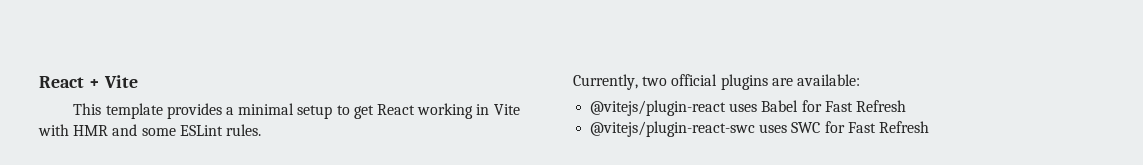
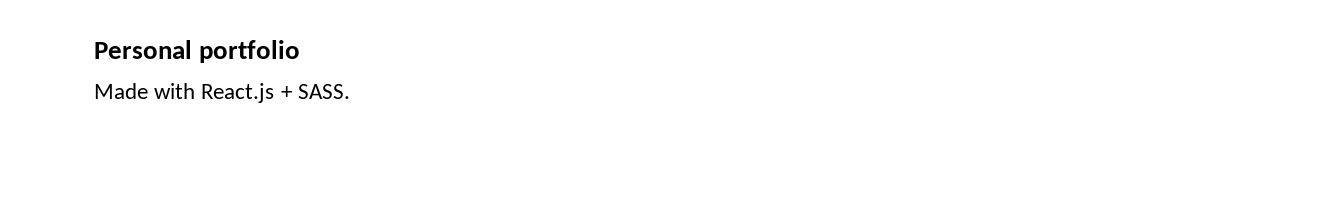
[39,75,138,88] [73,103,520,119] [38,124,261,136] [573,74,860,90] [590,100,906,116] [590,121,929,137] React + Vite // This template provides a minimal setup to get React working in Vite with HMR and some ESLint rules. // Currently, two official plugins are available: // @vitejs/plugin-react uses Babel for Fast Refresh // @vitejs/plugin-react-swc uses SWC for Fast Refresh -> [94,40,301,63] [94,83,350,103] Personal portfolio // Made with React.js + SASS.

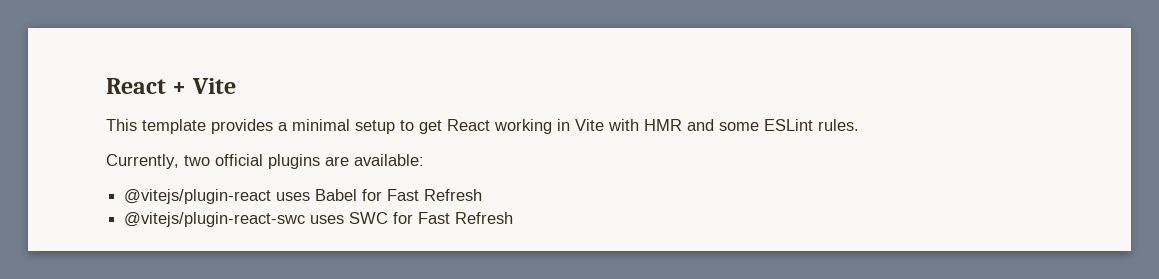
[94,40,301,63] [94,83,350,103] Personal portfolio // Made with React.js + SASS. -> [106,78,236,94] [106,119,859,134] [106,154,424,169] [124,189,483,204] [124,212,514,227] React + Vite // This template provides a minimal setup to get React working in Vite with HMR and some ESLint rules. // Currently, two official plugins are available: // @vitejs/plugin-react uses Babel for Fast Refresh // @vitejs/plugin-react-swc uses SWC for Fast Refresh

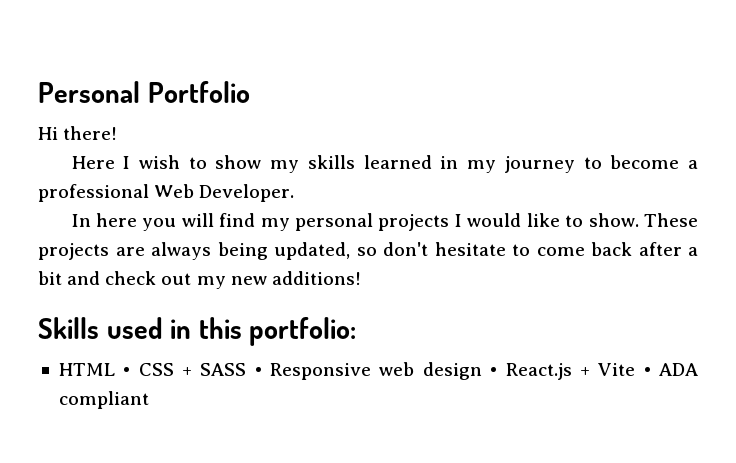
[106,78,236,94] [106,119,859,134] [106,154,424,169] [124,189,483,204] [124,212,514,227] React + Vite // This template provides a minimal setup to get React working in Vite with HMR and some ESLint rules. // Currently, two official plugins are available: // @vitejs/plugin-react uses Babel for Fast Refresh // @vitejs/plugin-react-swc uses SWC for Fast Refresh -> [38,81,250,103] [38,126,118,140] [71,155,699,173] [38,184,295,202] [71,213,698,231] [38,242,698,260] [38,271,361,289] [38,317,357,346] [58,362,698,380] [58,391,149,409] Personal Portfolio // Hi there! // Here I wish to show my skills learned in my journey to become a professional Web Developer. // In here you will find my personal projects I would like to show. These projects are always being updated, so don't hesitate to come back after a bit and check out my new additions! // Skills used in this portfolio: // HTML • CSS + SASS • Responsive web design • React.js + Vite • ADA compliant

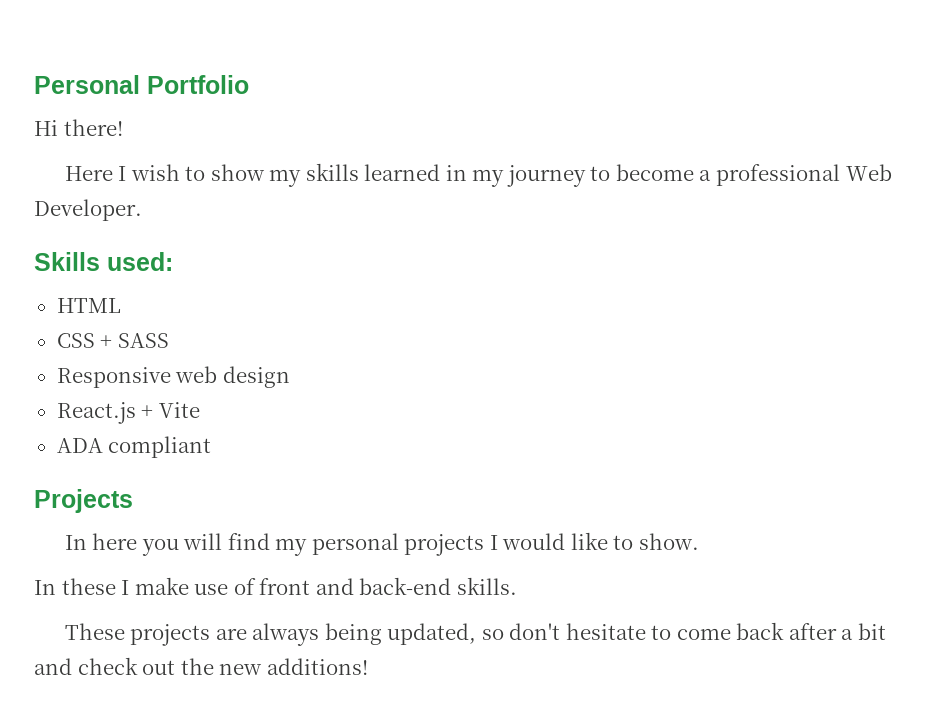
(295, 193) none -> [34,252,173,271] [56,298,121,313] [56,333,169,348] [56,366,290,388] [56,402,200,424] [56,436,212,458] [34,489,133,513] // Skills used: // HTML // CSS + SASS // Responsive web design // React.js + Vite // ADA compliant // Projects
(639, 220) none -> [34,577,517,595] // In these I make use of front and back-end skills. //
[196,276,226,289] my -> [180,658,214,675] the
[38,317,357,346] [58,362,698,380] [58,391,149,409] // Skills used in this portfolio: // HTML • CSS + SASS • Responsive web design • React.js + Vite • ADA compliant -> (368, 666) none

